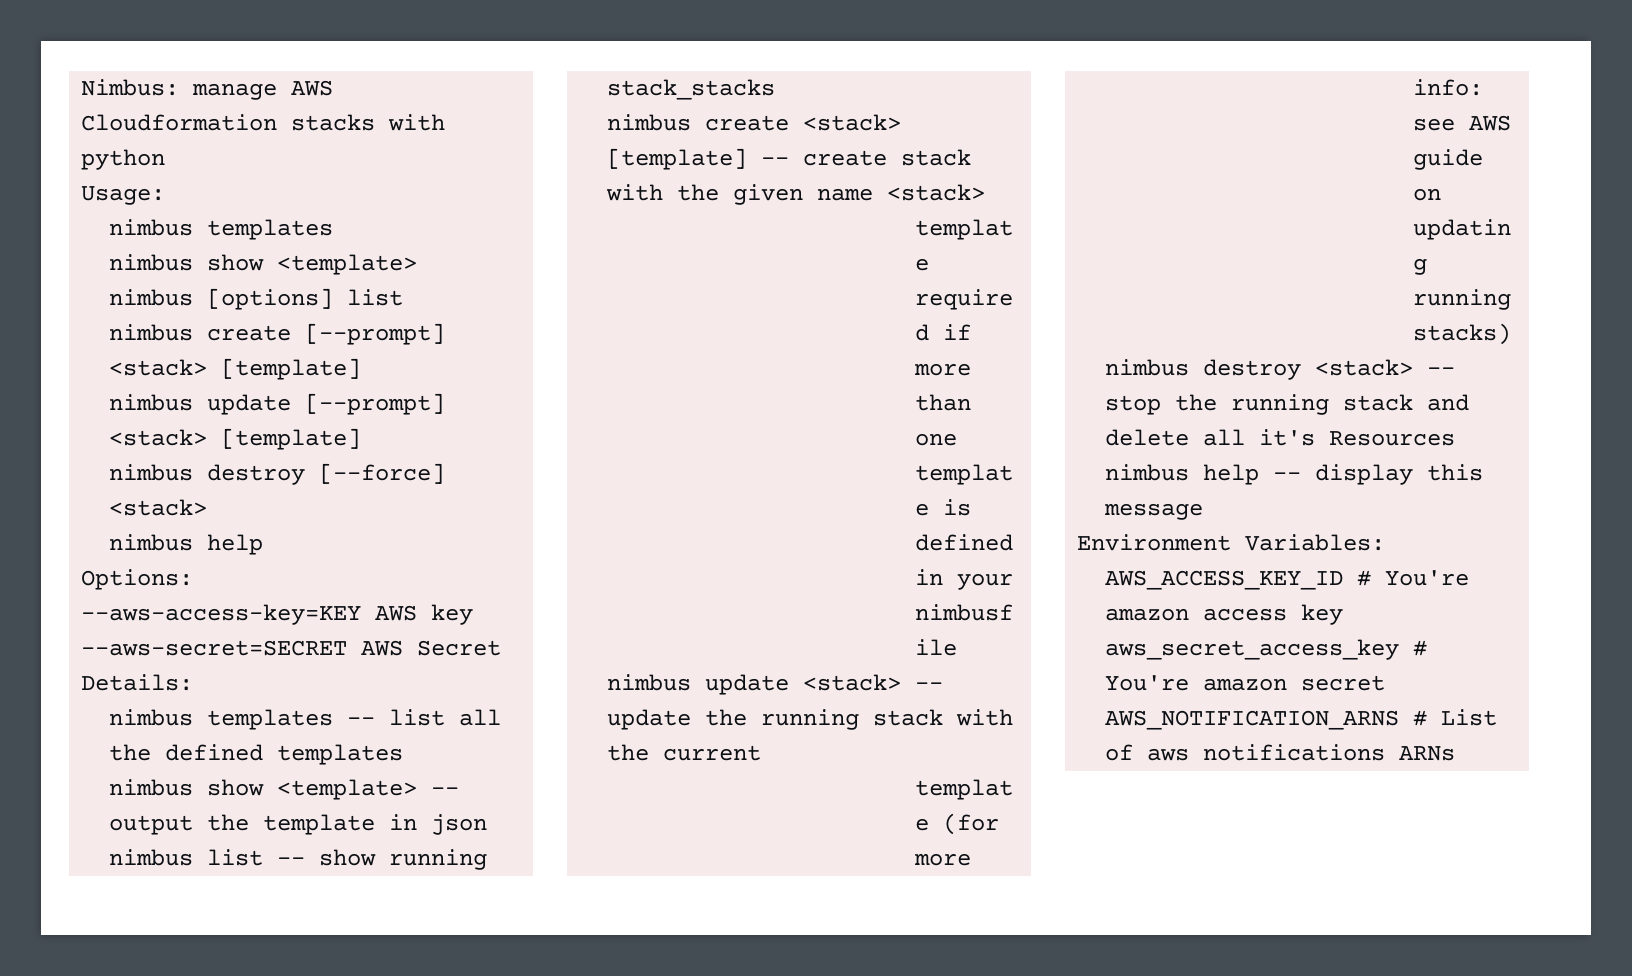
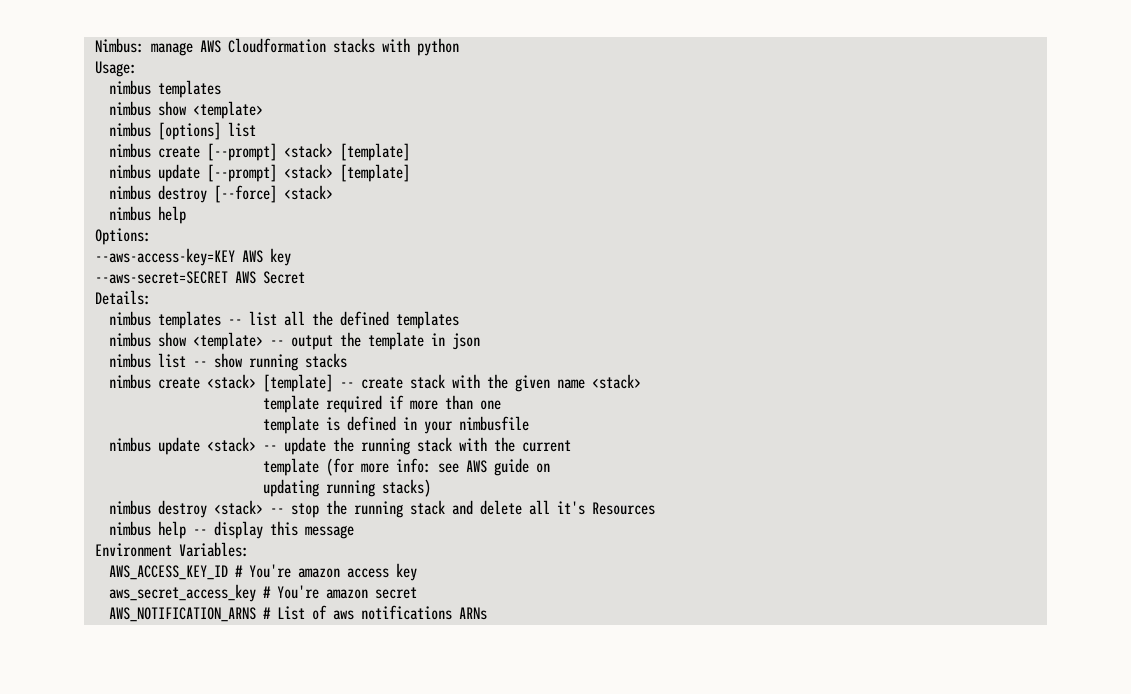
[607,79,775,100] stack_stacks -> [304,353,347,368] stacks

